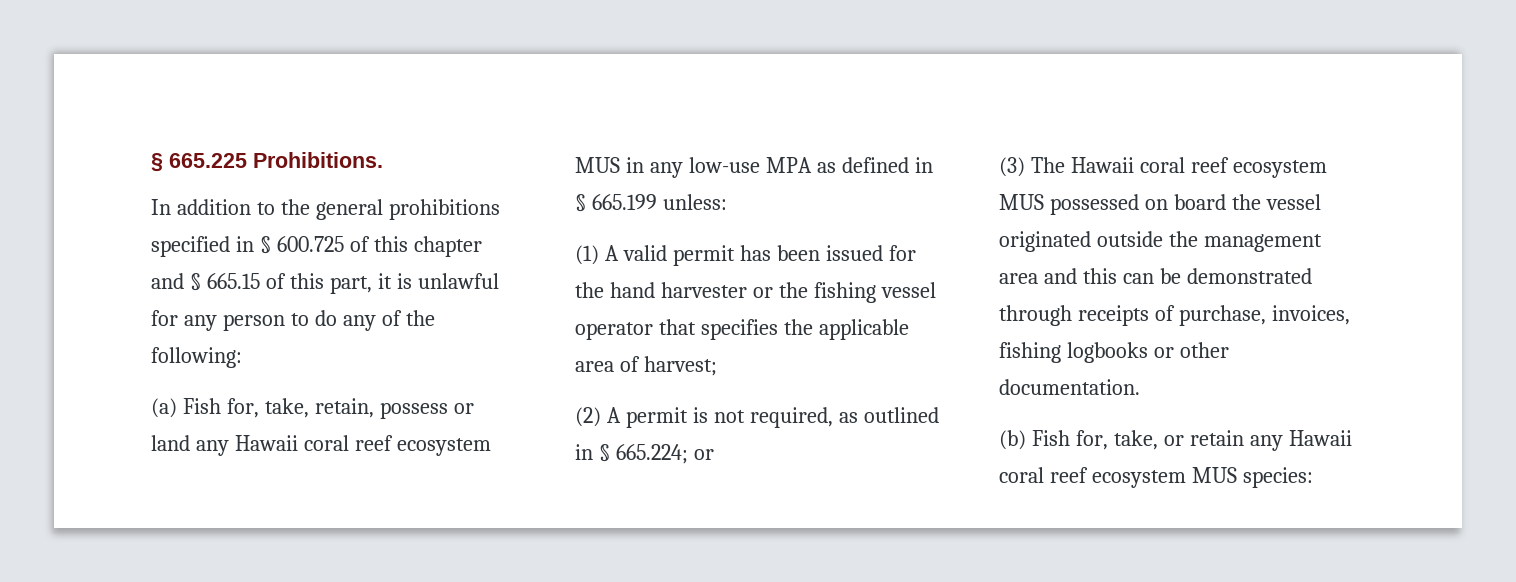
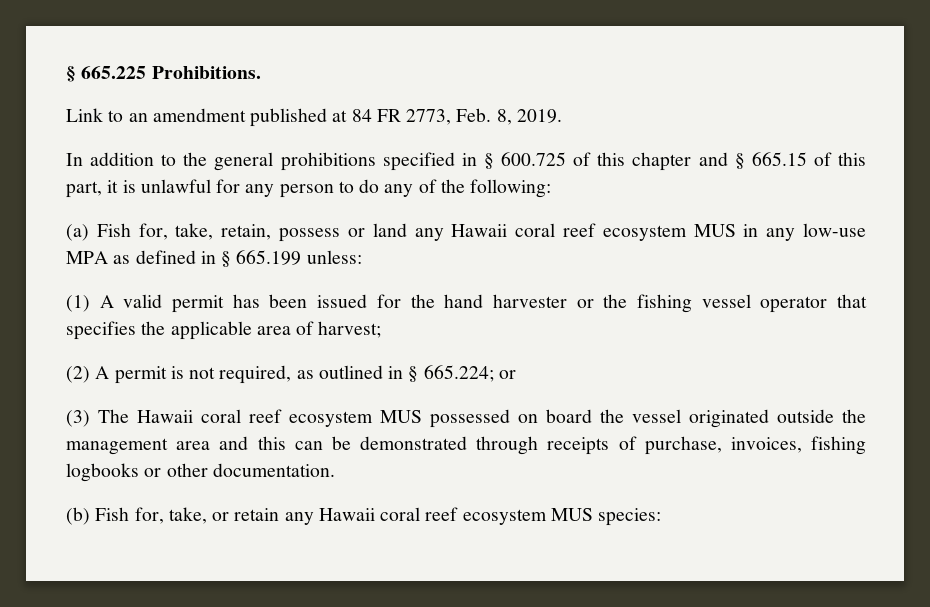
(383, 160) none -> [66,108,562,127] // Link to an amendment published at 84 FR 2773, Feb. 8, 2019.

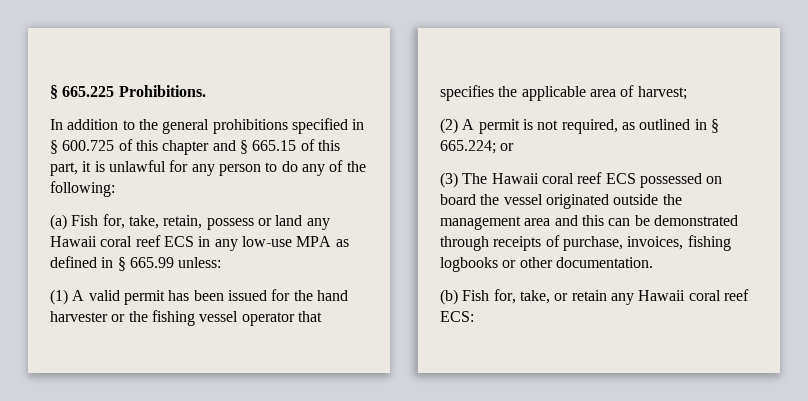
[66,108,562,127] // Link to an amendment published at 84 FR 2773, Feb. 8, 2019. -> (206, 91) none
[602,224,736,241] ecosystem MUS -> [163,236,194,247] ECS
[236,250,302,265] 665.199 -> [129,257,174,268] 665.99
[289,410,422,427] ecosystem MUS -> [605,173,636,184] ECS
[462,508,662,526] ecosystem MUS species: -> [440,311,474,322] ECS:

